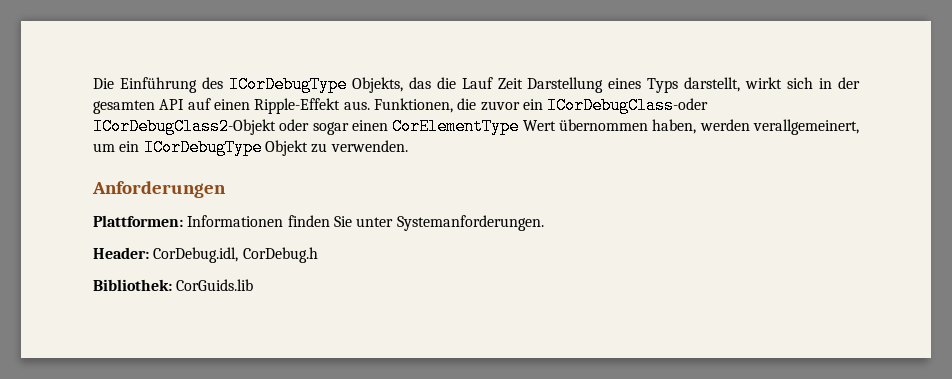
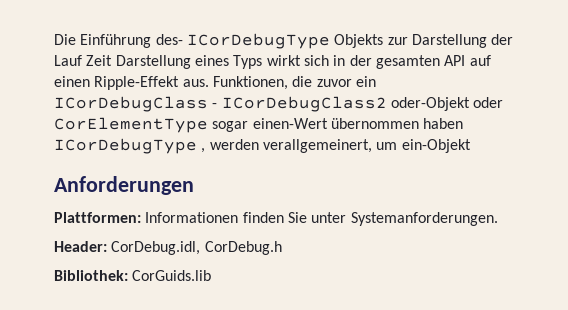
[201,76,456,93] des ICorDebugType Objekts, das die -> [155,33,514,49] des- ICorDebugType Objekts zur Darstellung der
[684,77,741,92] darstellt, -> (263, 62) none
[547,97,709,114] [93,118,860,135] [93,139,408,156] ICorDebugClass-oder ICorDebugClass2-Objekt oder sogar einen CorElementType Wert übernommen haben, werden verallgemeinert, um ein ICorDebugType Objekt zu verwenden. -> [54,96,504,112] [54,117,464,133] [54,138,471,154] ICorDebugClass - ICorDebugClass2 oder-Objekt oder CorElementType sogar einen-Wert übernommen haben ICorDebugType , werden verallgemeinert, um ein-Objekt

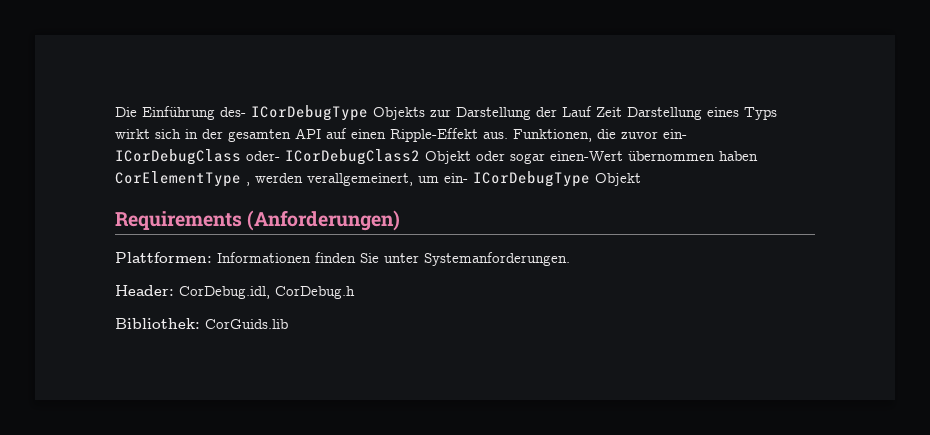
[355,76,376,87] [54,96,504,112] [54,117,208,133] ein ICorDebugClass - ICorDebugClass2 oder-Objekt oder CorElementType -> [663,129,687,139] [115,149,505,165] ein- ICorDebugClass oder- ICorDebugClass2 Objekt oder
[54,138,197,154] ICorDebugType -> [115,171,241,187] CorElementType
[401,139,471,153] [54,176,194,195] ein-Objekt // Anforderungen -> [444,171,641,187] [115,210,401,231] ein- ICorDebugType Objekt // Requirements (Anforderungen)

